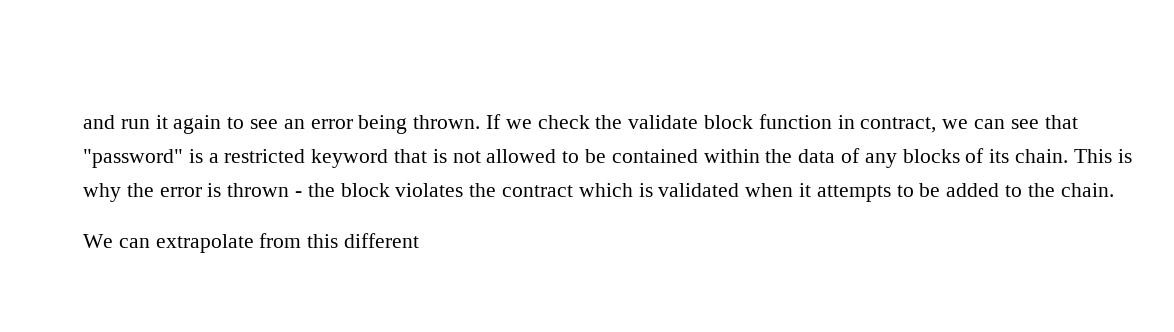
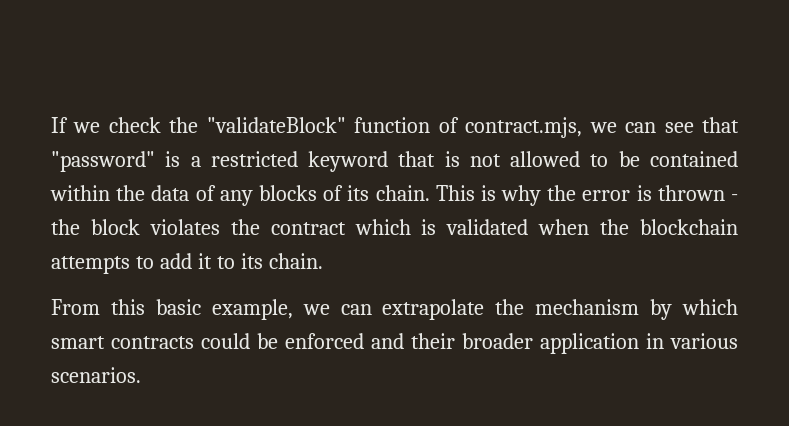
[83,114,937,134] and run it again to see an error being thrown. If we check the validate block function in contract, -> [51,117,583,138] If we check the "validateBlock" function of contract.mjs,
[799,183,1114,202] [83,233,420,253] it attempts to be added to the chain. // We can extrapolate from this different -> [600,219,738,235] [51,253,323,274] [51,299,738,320] [51,333,738,354] [51,367,141,383] the blockchain attempts to add it to its chain. // From this basic example, we can extrapolate the mechanism by which smart contracts could be enforced and their broader application in various scenarios.

